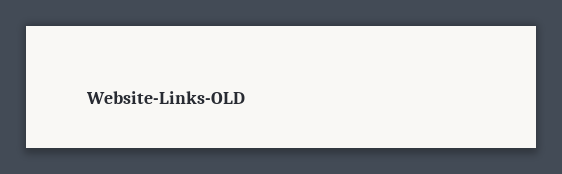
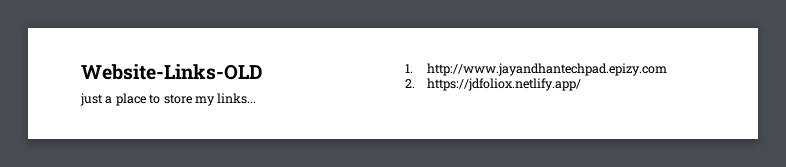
(245, 97) none -> [80,93,257,106] [405,63,668,76] [405,78,582,91] // just a place to store my links... // 1. http://www.jayandhantechpad.epizy.com // 2. https://jdfoliox.netlify.app/

